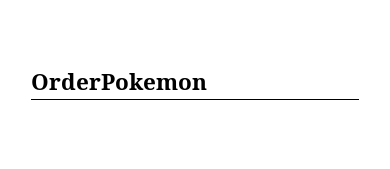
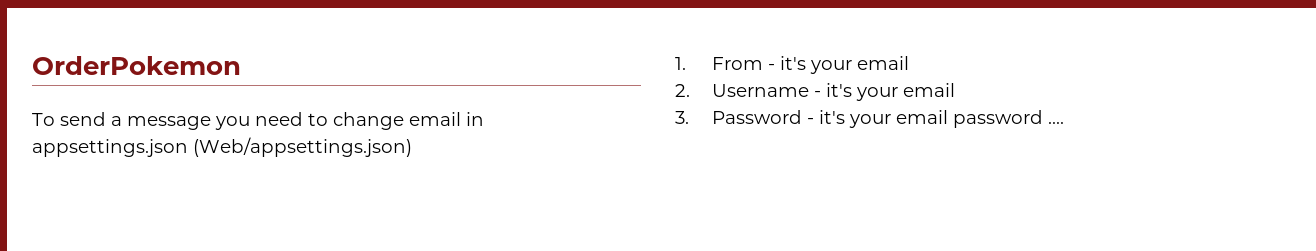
(207, 81) none -> [32,112,484,130] [32,137,412,157] [675,56,909,74] [675,83,955,101] [675,110,1064,128] // To send a message you need to change email in appsettings.json (Web/appsettings.json) // 1. From - it's your email // 2. Username - it's your email // 3. Password - it's your email password ....

